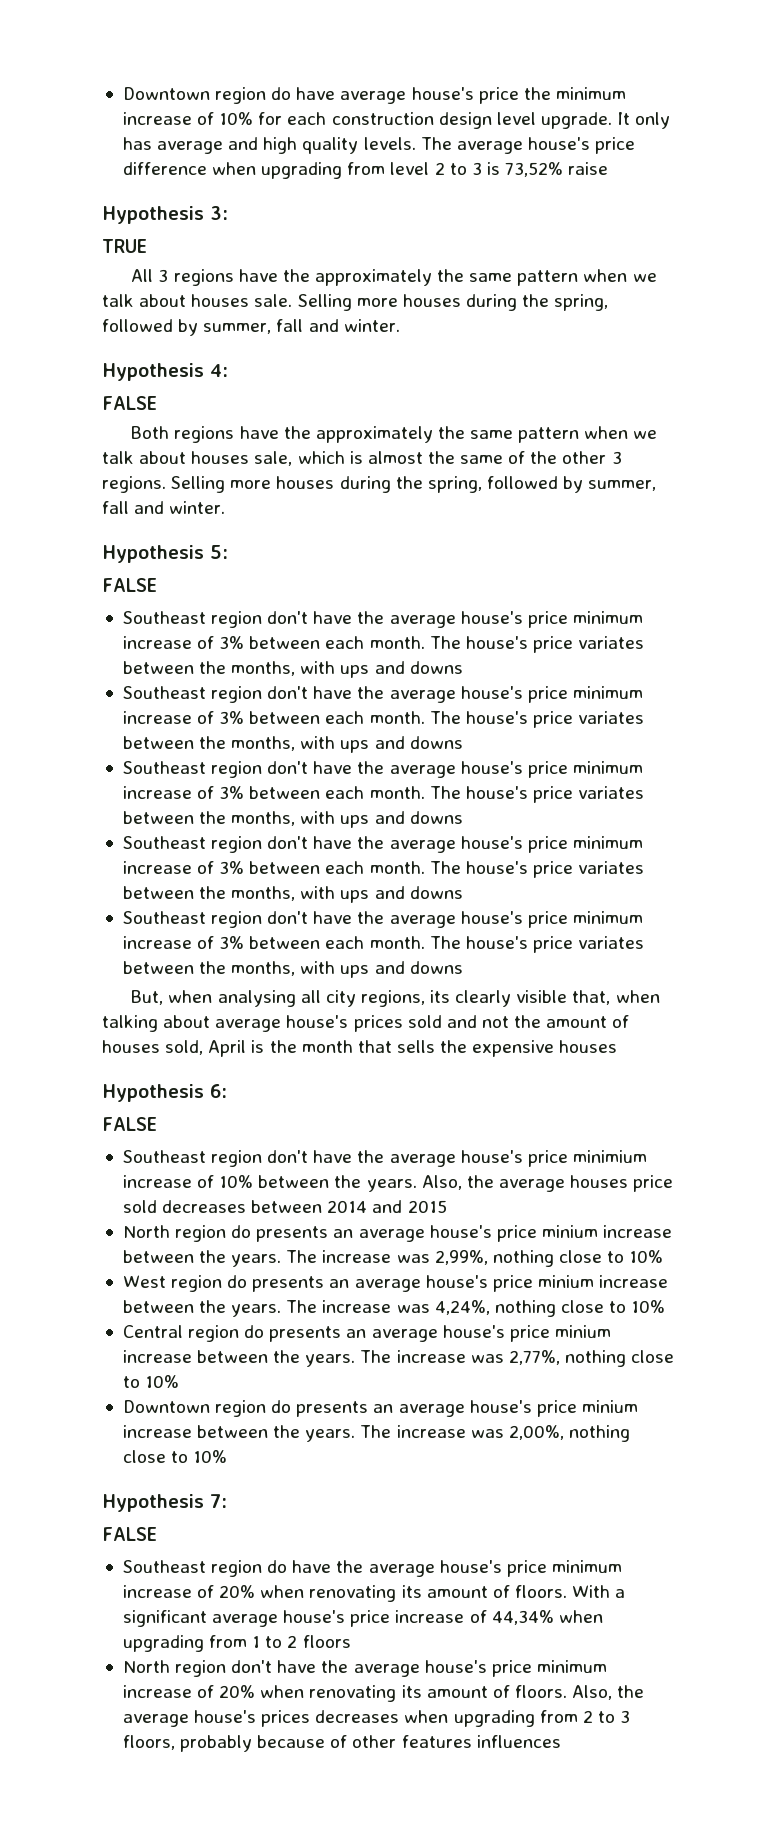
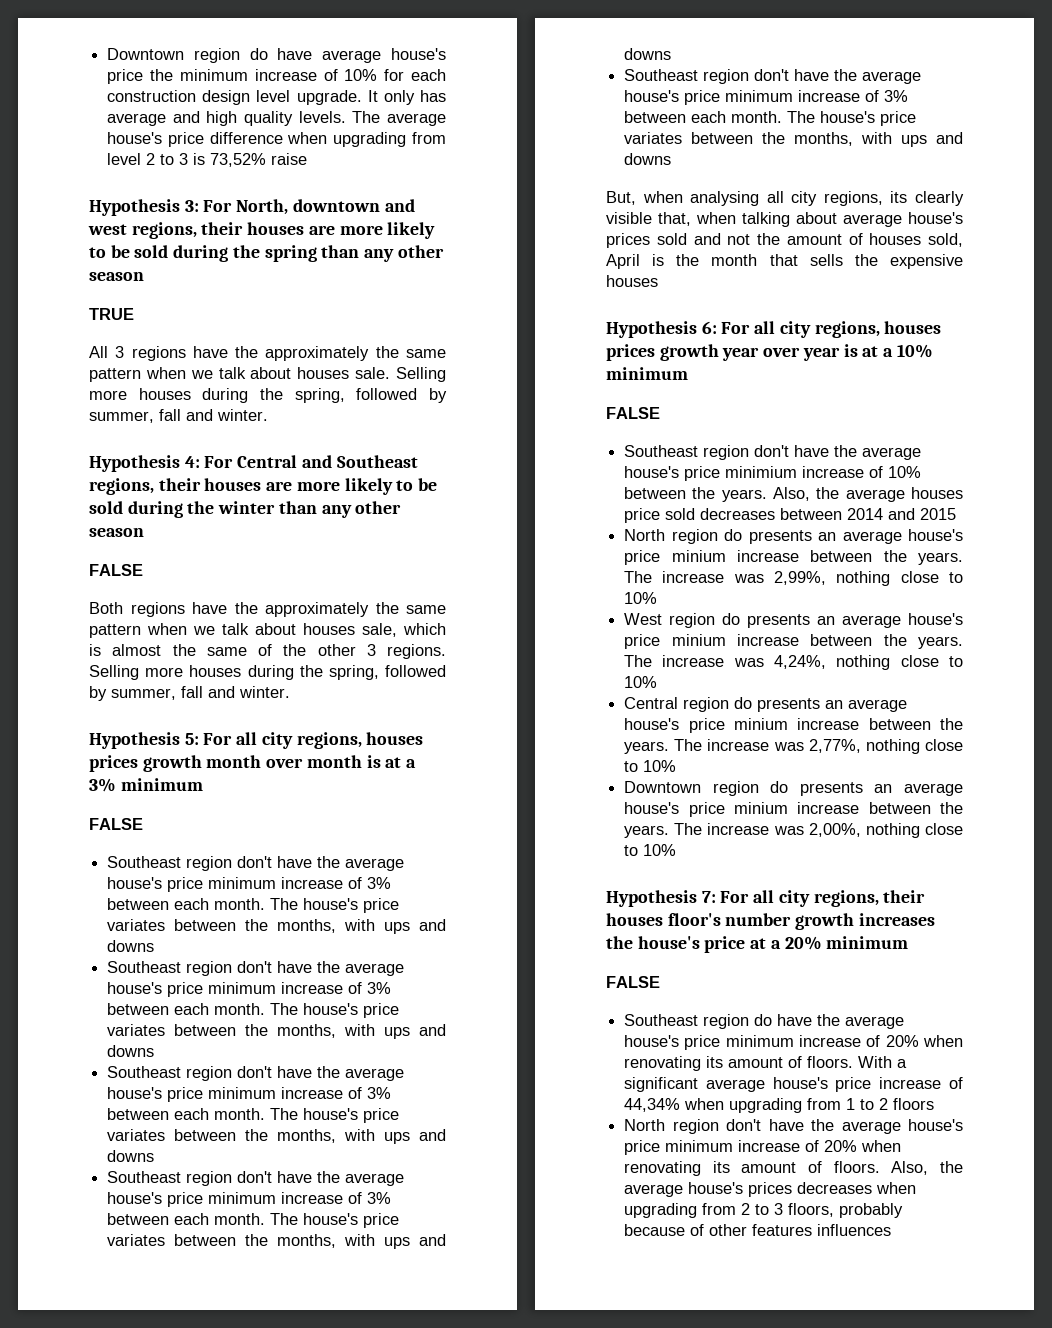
(228, 213) none -> [203,199,415,215] [88,222,436,239] [89,245,444,262] [89,272,144,281] For North, downtown and west regions, their houses are more likely to be sold during the spring than any other season
(228, 370) none -> [204,455,418,468] [89,478,438,495] [89,501,402,518] [89,528,144,537] For Central and Southeast regions, their houses are more likely to be sold during the winter than any other season
(228, 552) none -> [203,732,424,749] [89,755,417,772] [89,778,203,792] For all city regions, houses prices growth month over month is at a 3% minimum
(227, 1091) none -> [721,321,942,338] [606,344,933,361] [606,367,688,380] For all city regions, houses prices growth year over year is at a 10% minimum
(227, 1501) none -> [720,890,926,907] [606,913,935,930] [606,936,909,953] For all city regions, their houses floor's number growth increases the house's price at a 20% minimum

